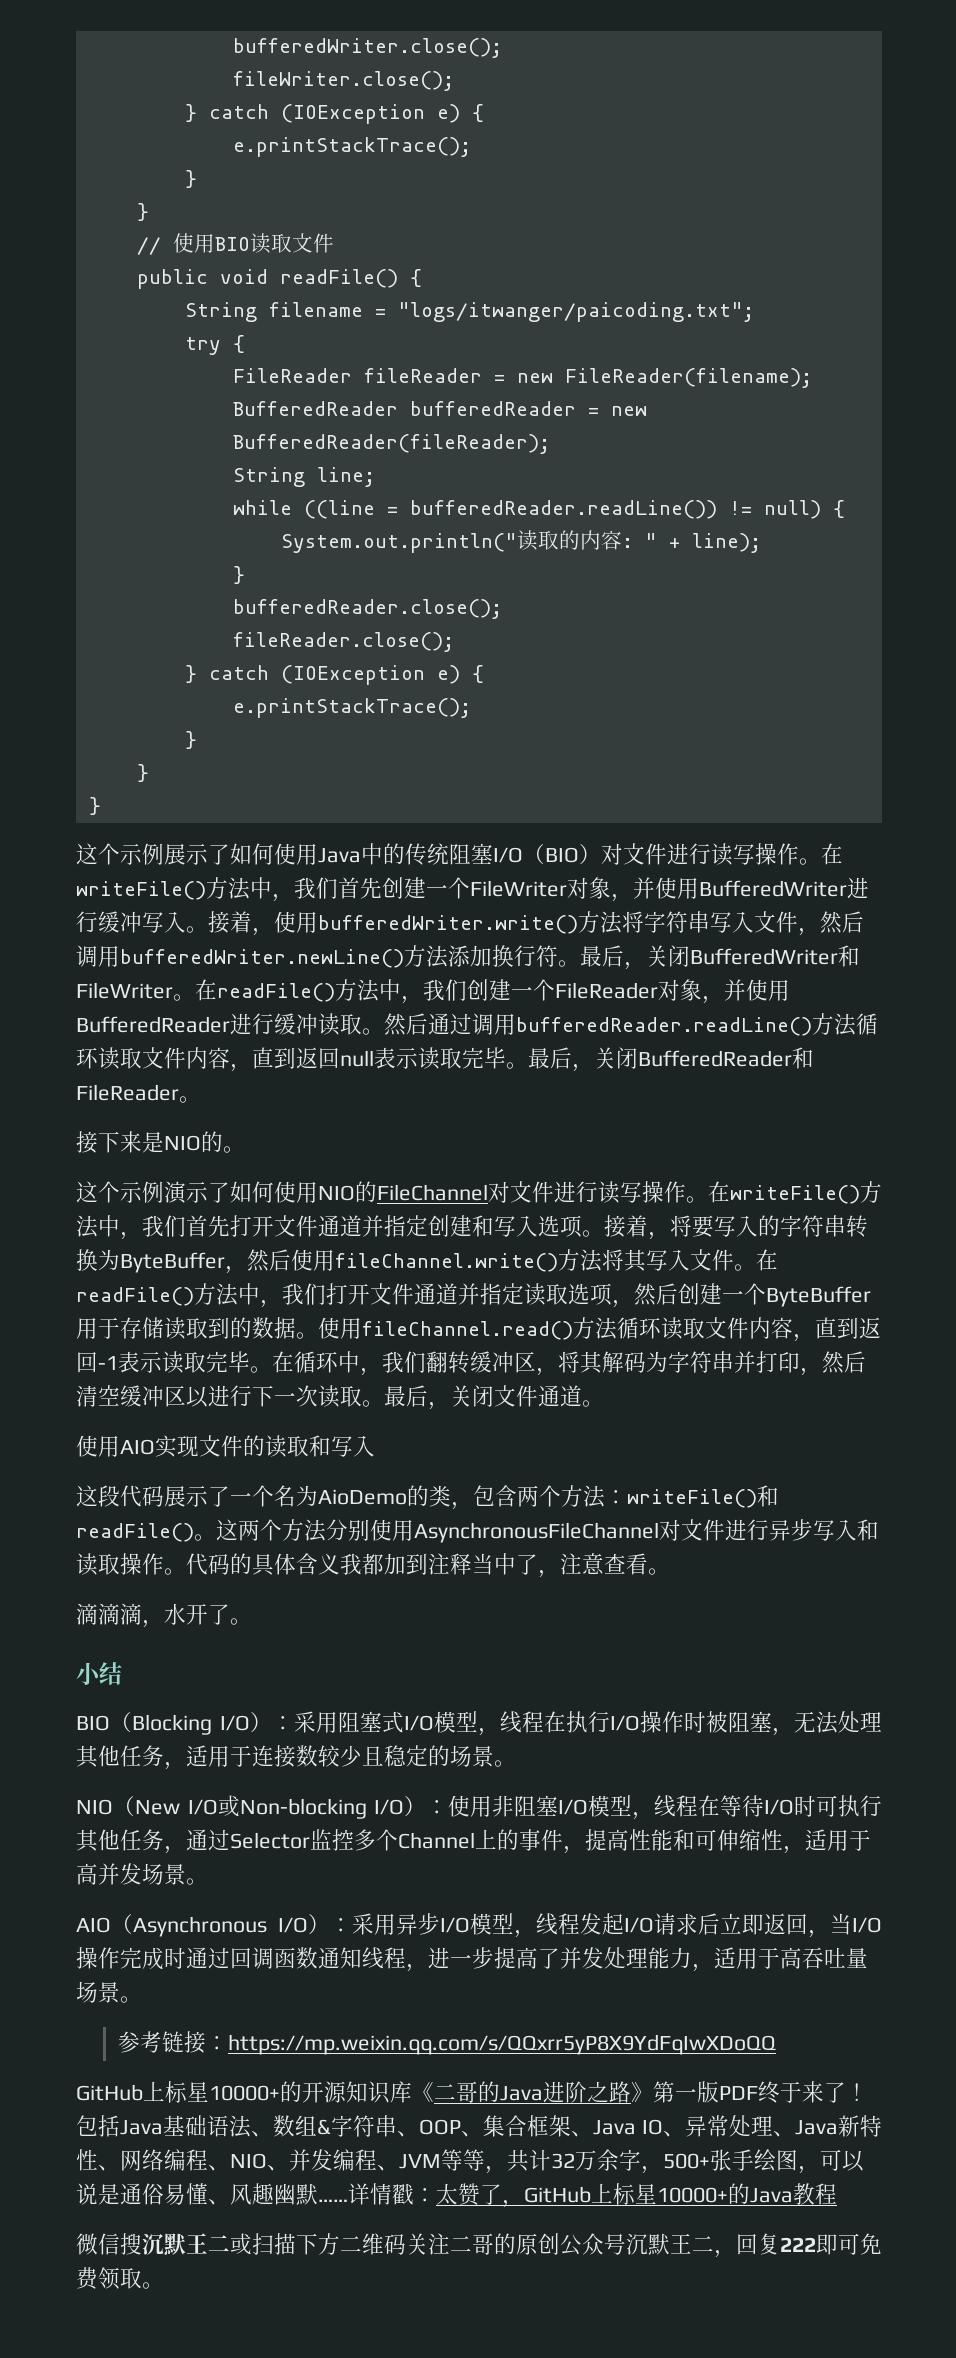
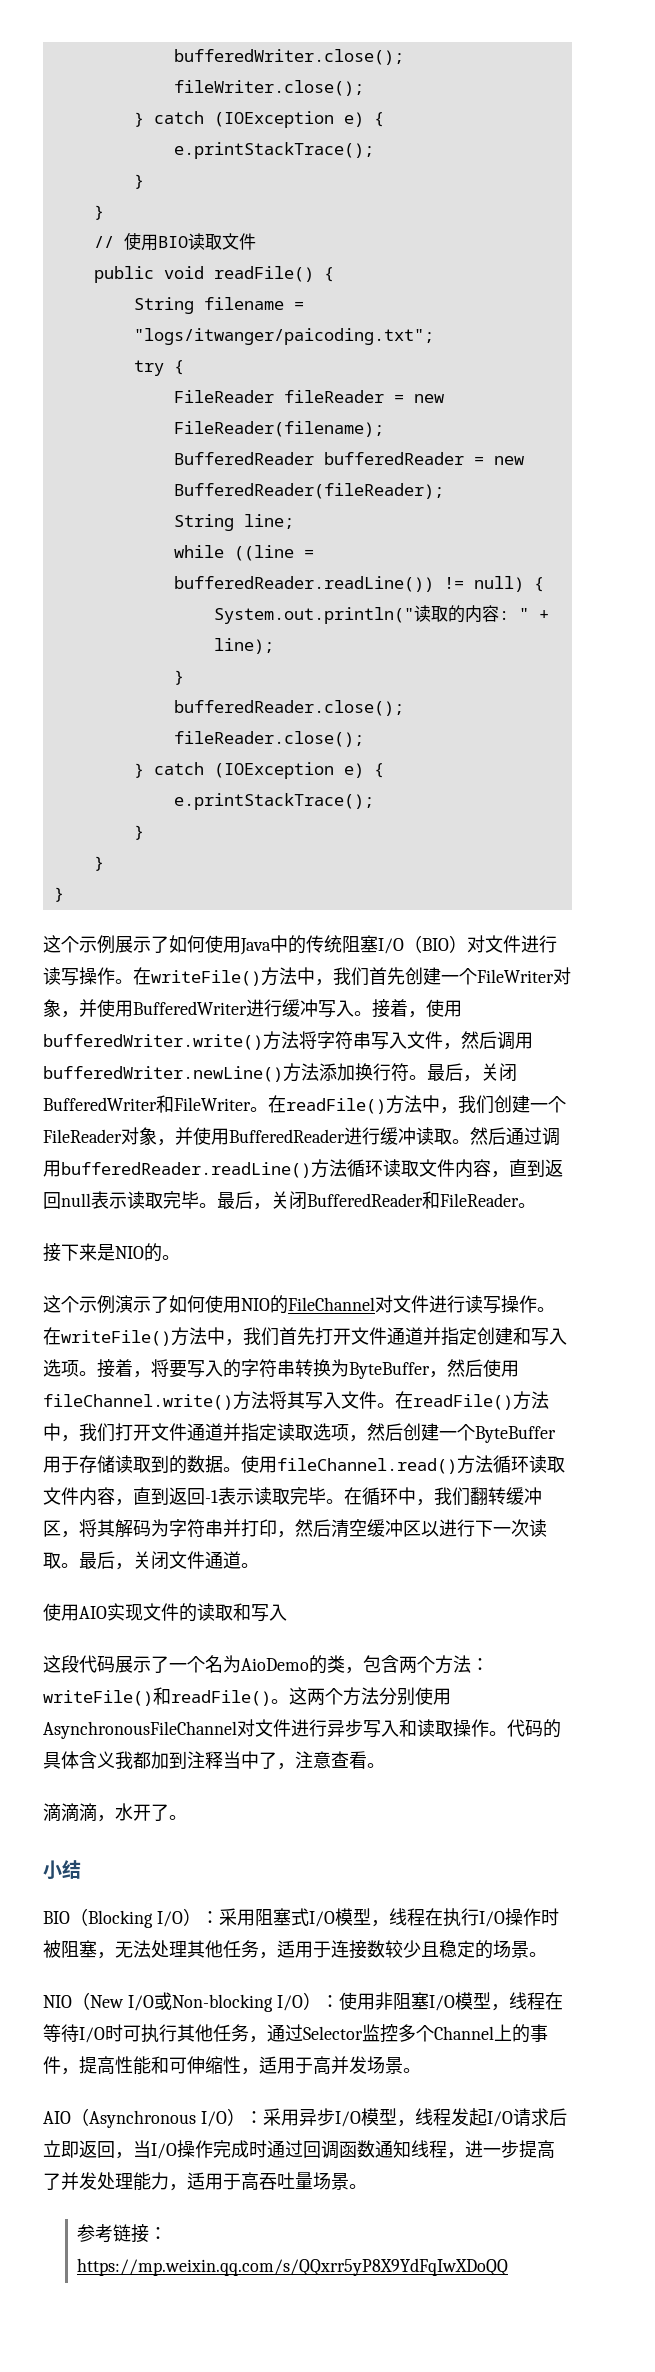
[76,2081,868,2104] [76,2115,882,2138] [76,2149,864,2174] [76,2183,837,2208] [76,2233,882,2258] [76,2267,164,2290] // GitHub上标星10000+的开源知识库《二哥的Java进阶之路》第一版PDF终于来了！包括Java基础语法、数组&字符串、OOP、集合框架、Java IO、异常处理、Java新特性、网络编程、NIO、并发编程、JVM等等，共计32万余字，500+张手绘图，可以说是通俗易懂、风趣幽默……详情戳：太赞了，GitHub上标星10000+的Java教程 // 微信搜沉默王二或扫描下方二维码关注二哥的原创公众号沉默王二，回复222即可免费领取。 -> (509, 2267) none

